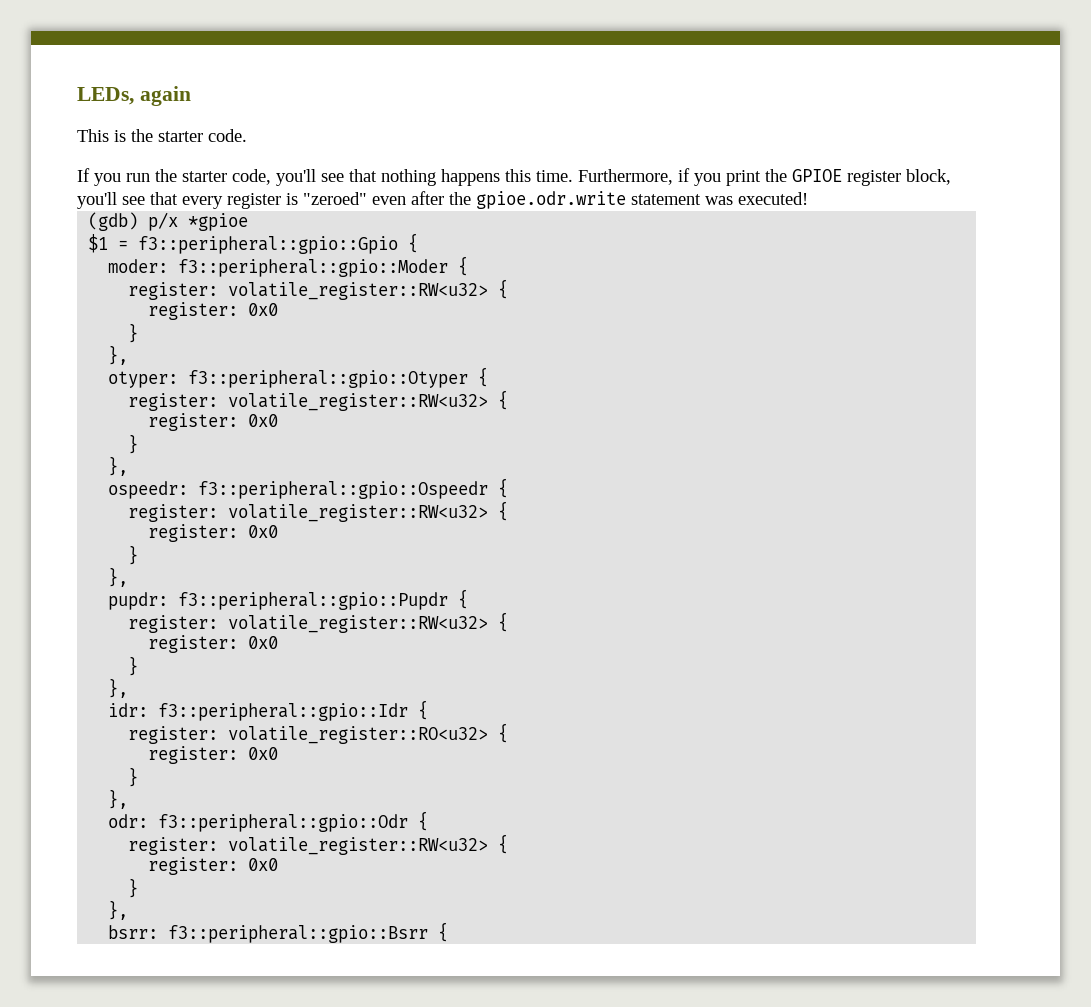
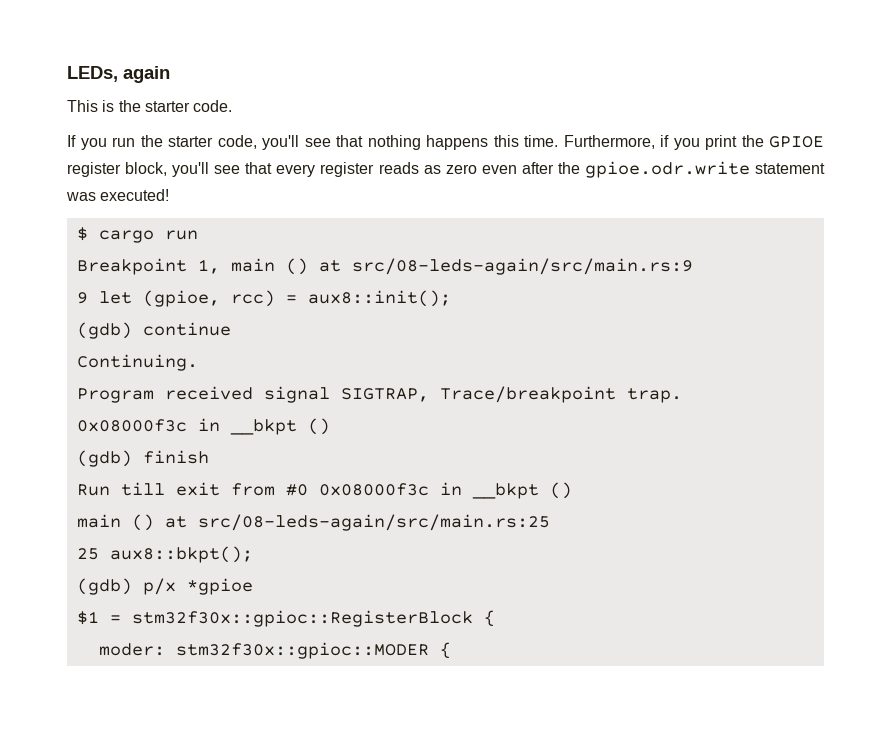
[286,192,367,205] is "zeroed" -> [378,162,477,174] reads as zero
(808, 198) none -> [76,227,198,243] [76,258,693,275] [76,290,451,307] [76,322,231,339] [76,354,198,371] [76,386,682,403] [76,418,330,435] [76,450,209,467] [76,482,572,499] [76,514,550,531] [76,546,253,563] // $ cargo run // Breakpoint 1, main () at src/08-leds-again/src/main.rs:9 // 9 let (gpioe, rcc) = aux8::init(); // (gdb) continue // Continuing. // Program received signal SIGTRAP, Trace/breakpoint trap. // 0x08000f3c in __bkpt () // (gdb) finish // Run till exit from #0 0x08000f3c in __bkpt () // main () at src/08-leds-again/src/main.rs:25 // 25 aux8::bkpt();
[138,236,399,254] f3::peripheral::gpio::Gpio -> [131,610,473,627] stm32f30x::gpioc::RegisterBlock
[178,256,469,277] [128,279,509,300] [148,302,279,320] [128,323,139,343] [108,345,129,365] [108,367,489,388] [128,390,509,411] [148,413,279,431] [128,434,139,454] [108,456,129,476] [108,478,509,499] [128,501,509,522] [148,524,279,542] [128,545,139,565] [108,567,129,587] [108,589,469,610] [128,612,509,633] [148,635,279,653] [128,656,139,676] [108,678,129,698] [108,700,429,721] [128,723,509,744] [148,746,279,764] [128,767,139,787] [108,789,129,809] [108,811,429,832] [128,834,509,855] [148,857,279,875] [128,878,139,898] [108,900,129,920] [108,922,449,943] f3::peripheral::gpio::Moder { // register: volatile_register::RW<u32> { // register: 0x0 // } // }, // otyper: f3::peripheral::gpio::Otyper { // register: volatile_register::RW<u32> { // register: 0x0 // } // }, // ospeedr: f3::peripheral::gpio::Ospeedr { // register: volatile_register::RW<u32> { // register: 0x0 // } // }, // pupdr: f3::peripheral::gpio::Pupdr { // register: volatile_register::RW<u32> { // register: 0x0 // } // }, // idr: f3::peripheral::gpio::Idr { // register: volatile_register::RO<u32> { // register: 0x0 // } // }, // odr: f3::peripheral::gpio::Odr { // register: volatile_register::RW<u32> { // register: 0x0 // } // }, // bsrr: f3::peripheral::gpio::Bsrr { -> [175,642,451,659] stm32f30x::gpioc::MODER {

